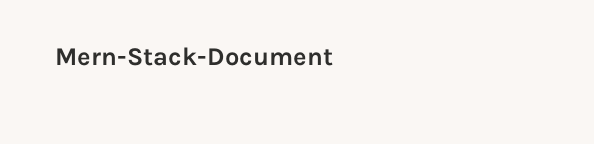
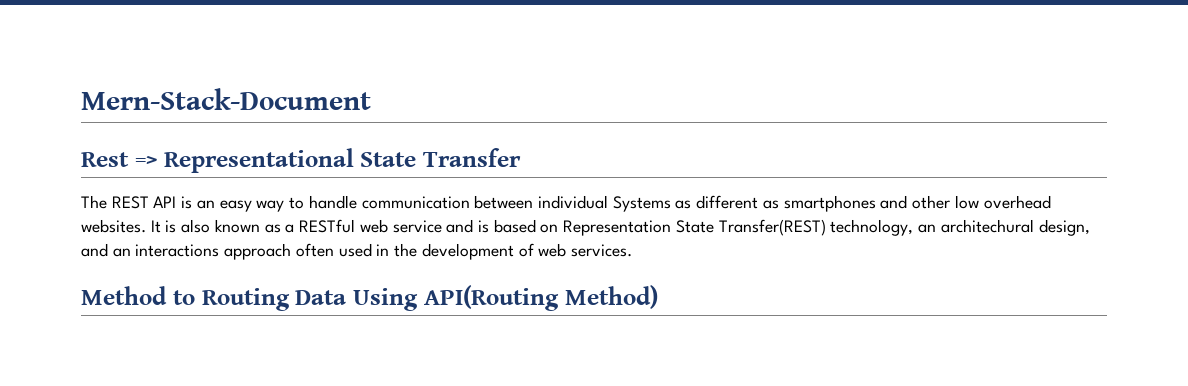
(333, 56) none -> [81,148,521,173] [81,195,1051,212] [81,219,1090,236] [81,243,632,260] [81,285,658,311] // Rest => Representational State Transfer // The REST API is an easy way to handle communication between individual Systems as different as smartphones and other low overhead websites. It is also known as a RESTful web service and is based on Representation State Transfer(REST) technology, an architechural design, and an interactions approach often used in the development of web services. // Method to Routing Data Using API(Routing Method)

